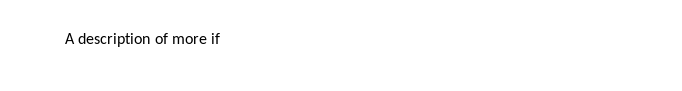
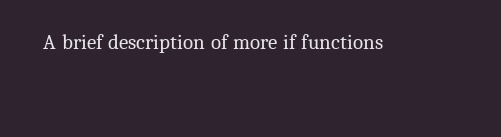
(75, 38) none -> [61,34,104,49] brief
(221, 38) none -> [301,34,384,49] functions

